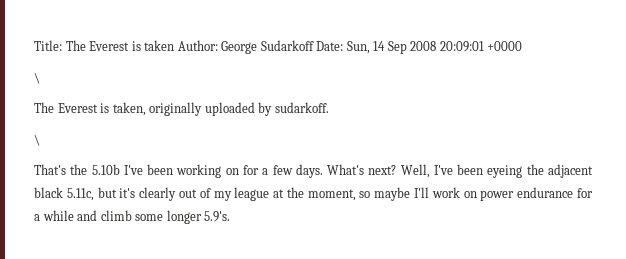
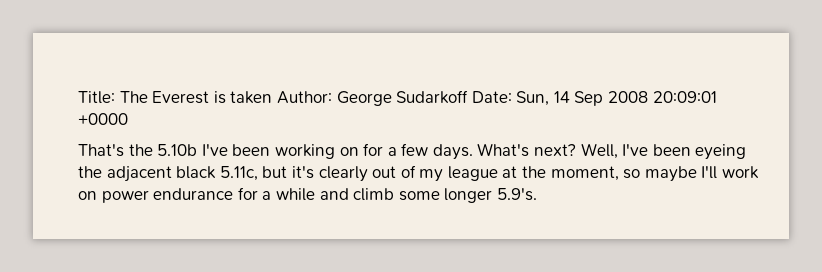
[34,73,40,84] [34,102,329,116] [34,135,40,146] // \ // The Everest is taken, originally uploaded by sudarkoff. // \ -> (128, 119) none

